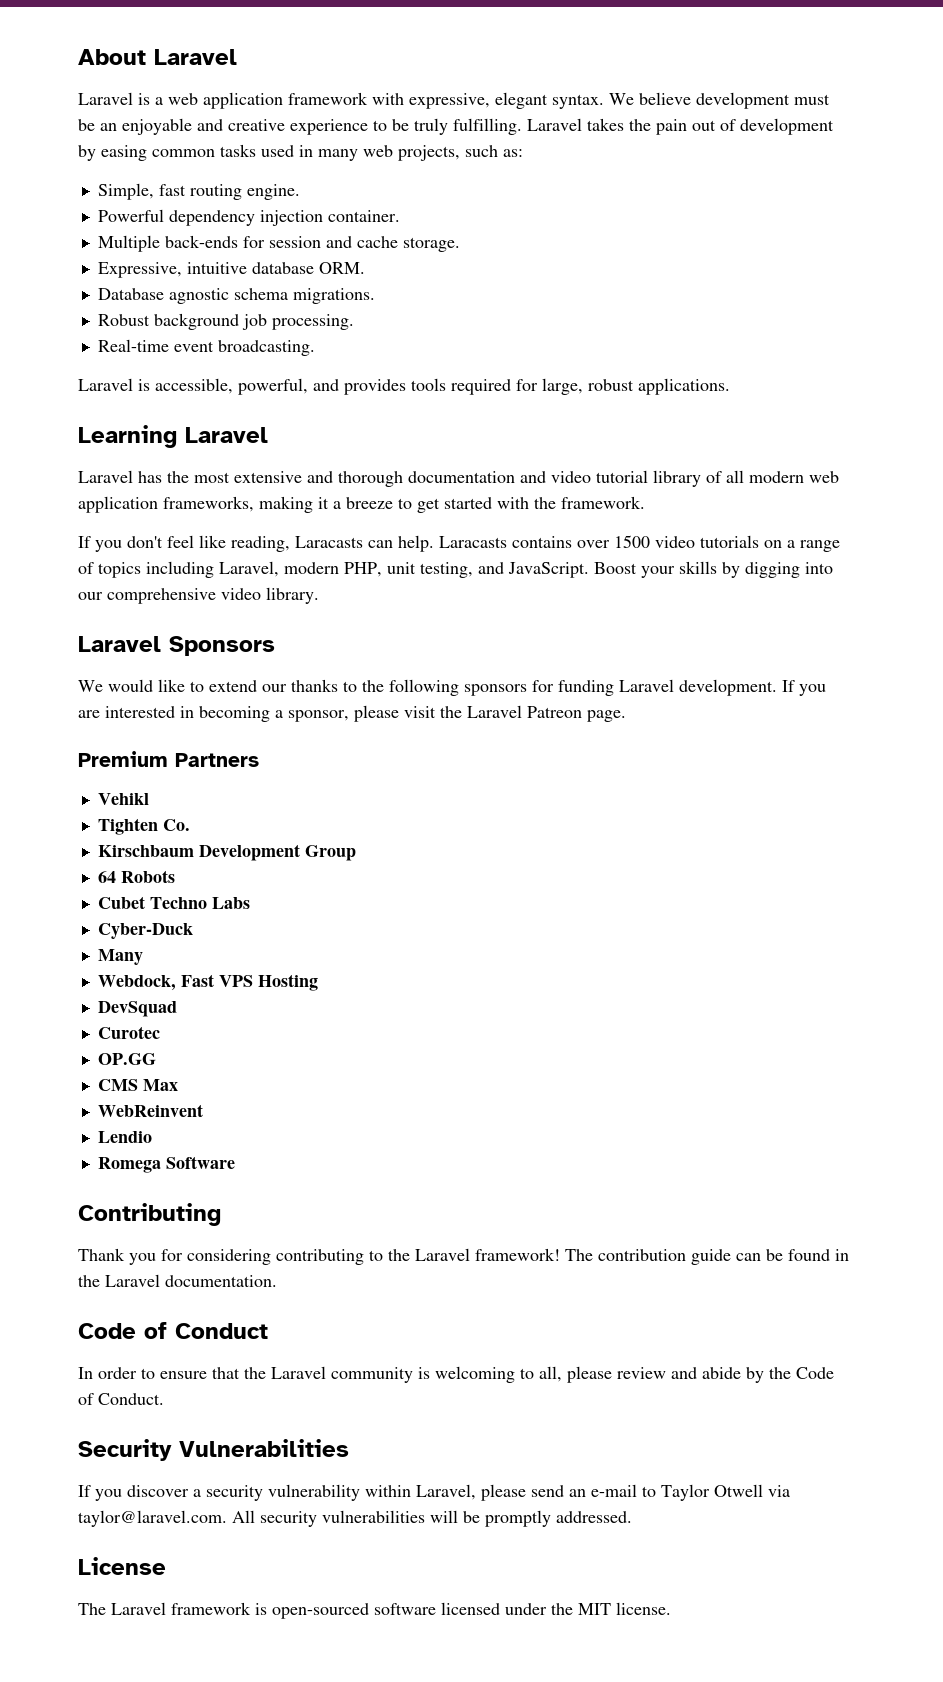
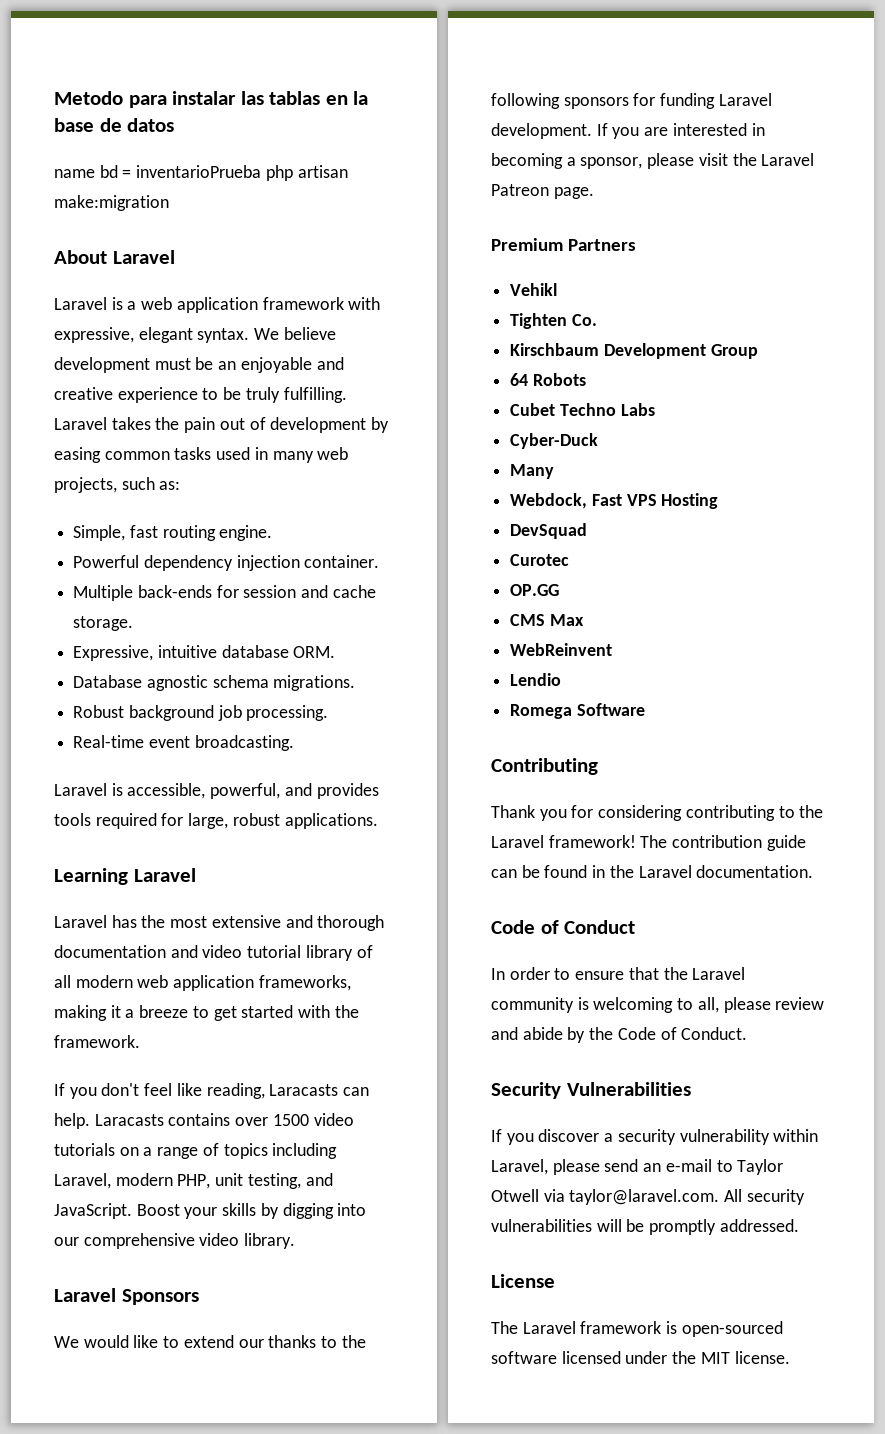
(78, 57) none -> [54,91,369,108] [54,118,175,132] [54,165,348,181] [54,195,169,211] Metodo para instalar las tablas en la base de datos // name bd = inventarioPrueba php artisan make:migration //

